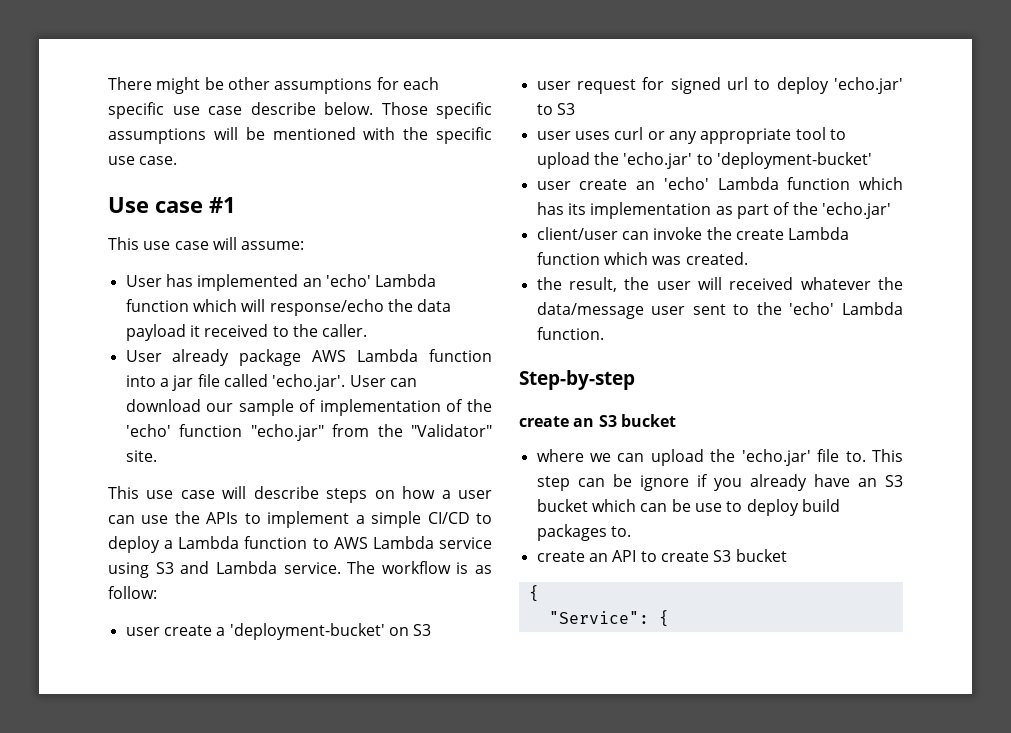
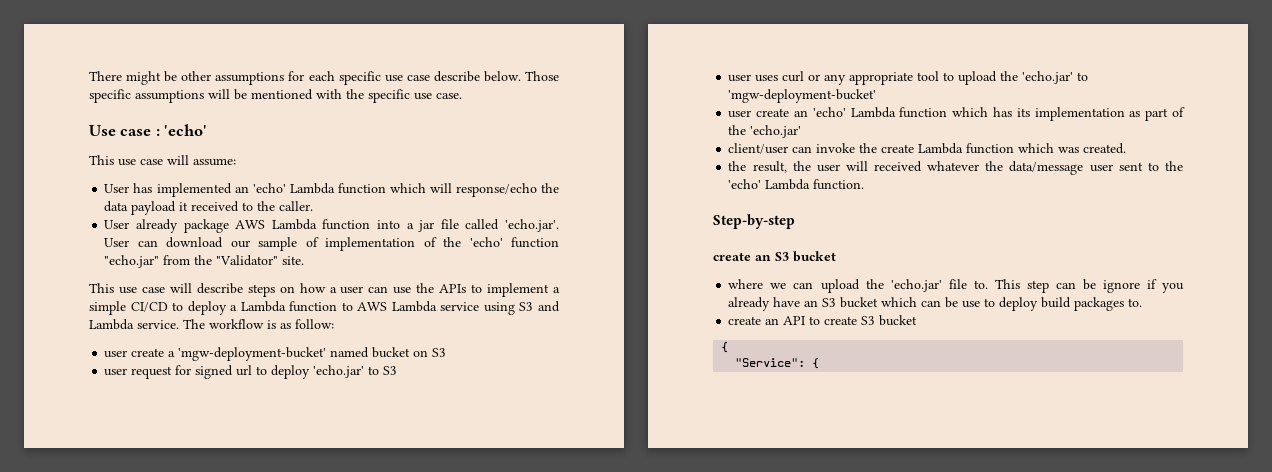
[209,197,236,213] #1 -> [155,124,208,136] : 'echo'
[229,623,385,640] 'deployment-bucket' -> [178,347,411,361] 'mgw-deployment-bucket' named bucket
[716,152,872,169] 'deployment-bucket' -> [728,89,877,103] 'mgw-deployment-bucket'

